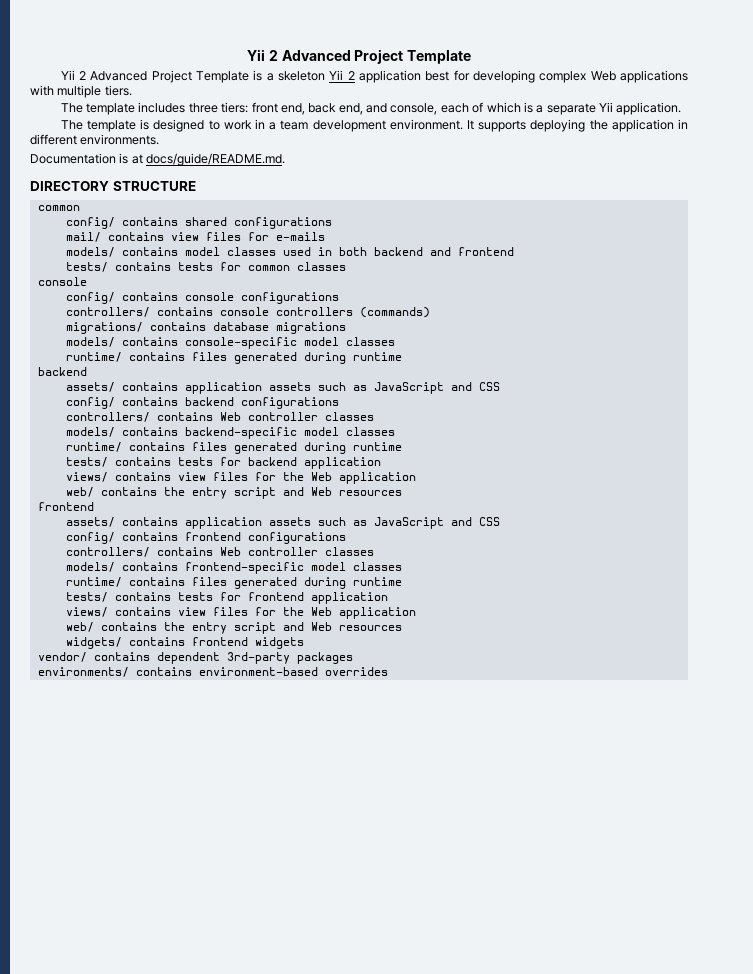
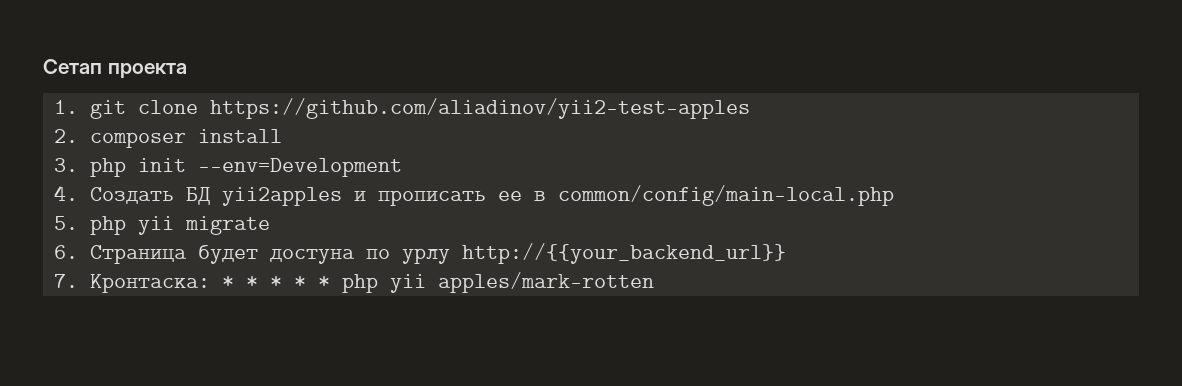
[246,49,472,64] [60,70,688,83] [30,85,132,98] [60,102,682,115] [60,119,688,132] [30,134,160,145] [30,153,286,166] [30,181,196,191] [37,205,80,211] [65,217,332,229] [65,232,325,242] [65,247,514,257] [65,262,346,272] [37,277,87,286] [65,292,339,304] [65,307,430,318] [65,322,346,334] [65,337,395,349] [65,352,402,364] [37,367,87,376] [65,382,500,394] [65,397,339,409] [65,412,374,422] [65,427,395,439] [65,442,402,454] [65,457,381,469] [65,472,416,484] [65,487,402,499] [37,502,94,511] [65,517,500,529] [65,532,346,544] [65,547,374,557] [65,562,402,574] [65,577,402,589] [65,592,388,604] [65,607,416,619] [65,622,402,634] [65,637,304,649] [37,652,353,664] [37,667,388,677] Yii 2 Advanced Project Template // Yii 2 Advanced Project Template is a skeleton Yii 2 application best for developing complex Web applications with multiple tiers. // The template includes three tiers: front end, back end, and console, each of which is a separate Yii application. // The template is designed to work in a team development environment. It supports deploying the application in different environments. // Documentation is at docs/guide/README.md. // DIRECTORY STRUCTURE // common // config/ contains shared configurations // mail/ contains view files for e-mails // models/ contains model classes used in both backend and frontend // tests/ contains tests for common classes // console // config/ contains console configurations // controllers/ contains console controllers (commands) // migrations/ contains database migrations // models/ contains console-specific model classes // runtime/ contains files generated during runtime // backend // assets/ contains application assets such as JavaScript and CSS // config/ contains backend configurations // controllers/ contains Web controller classes // models/ contains backend-specific model classes // runtime/ contains files generated during runtime // tests/ contains tests for backend application // views/ contains view files for the Web application // web/ contains the entry script and Web resources // frontend // assets/ contains application assets such as JavaScript and CSS // config/ contains frontend configurations // controllers/ contains Web controller classes // models/ contains frontend-specific model classes // runtime/ contains files generated during runtime // tests/ contains tests for frontend application // views/ contains view files for the Web application // web/ contains the entry script and Web resources // widgets/ contains frontend widgets // vendor/ contains dependent 3rd-party packages // environments/ contains environment-based overrides -> [43,59,187,78] [54,98,751,119] [54,129,283,148] [54,158,403,177] [54,185,895,206] [54,216,271,235] [54,243,787,264] [54,272,655,293] Сетап проекта // 1. git clone https://github.com/aliadinov/yii2-test-apples // 2. composer install // 3. php init --env=Development // 4. Создать БД yii2apples и прописать ее в common/config/main-local.php // 5. php yii migrate // 6. Страница будет достуна по урлу http://{{your_backend_url}} // 7. Кронтаска: * * * * * php yii apples/mark-rotten

